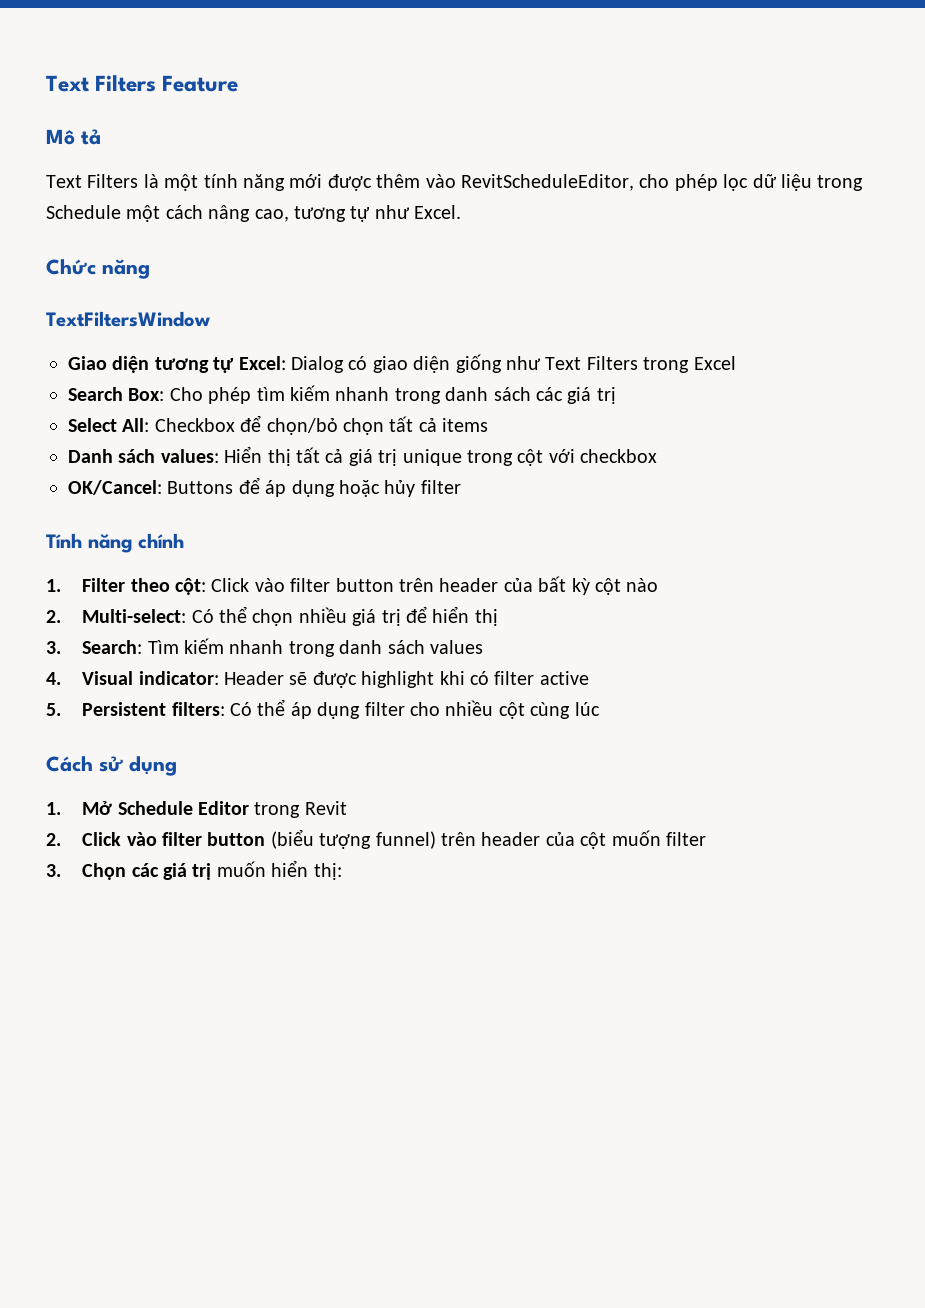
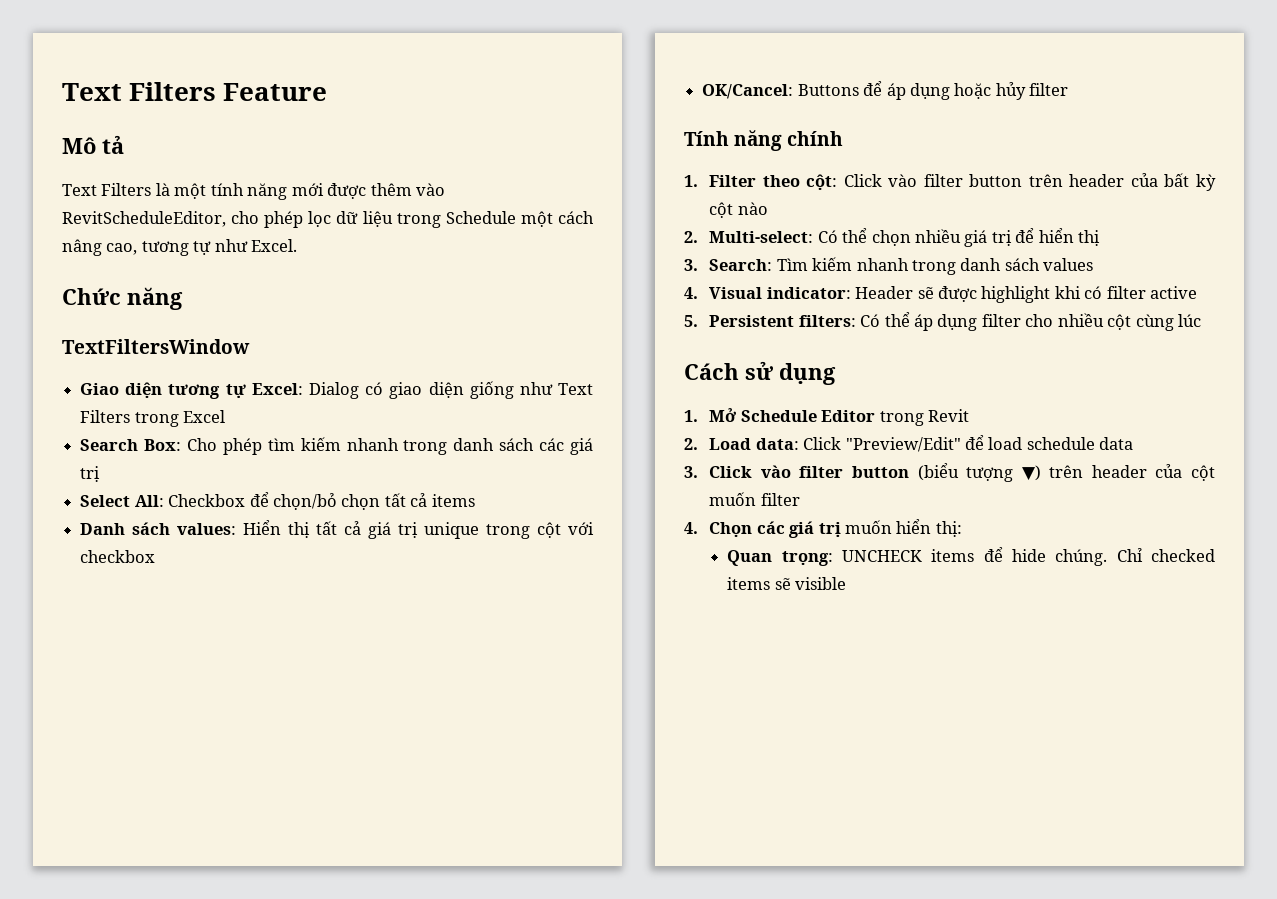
(61, 839) none -> [709,435,1134,452] [684,466,698,478] Load data: Click "Preview/Edit" để load schedule data // 3.
[375,831,436,849] funnel) -> [1021,465,1041,481] ▼)
[46,864,61,877] 3. -> [684,522,698,534] 4.
(342, 871) none -> [727,547,1216,566] [727,577,847,590] // Quan trọng: UNCHECK items để hide chúng. Chỉ checked items sẽ visible

